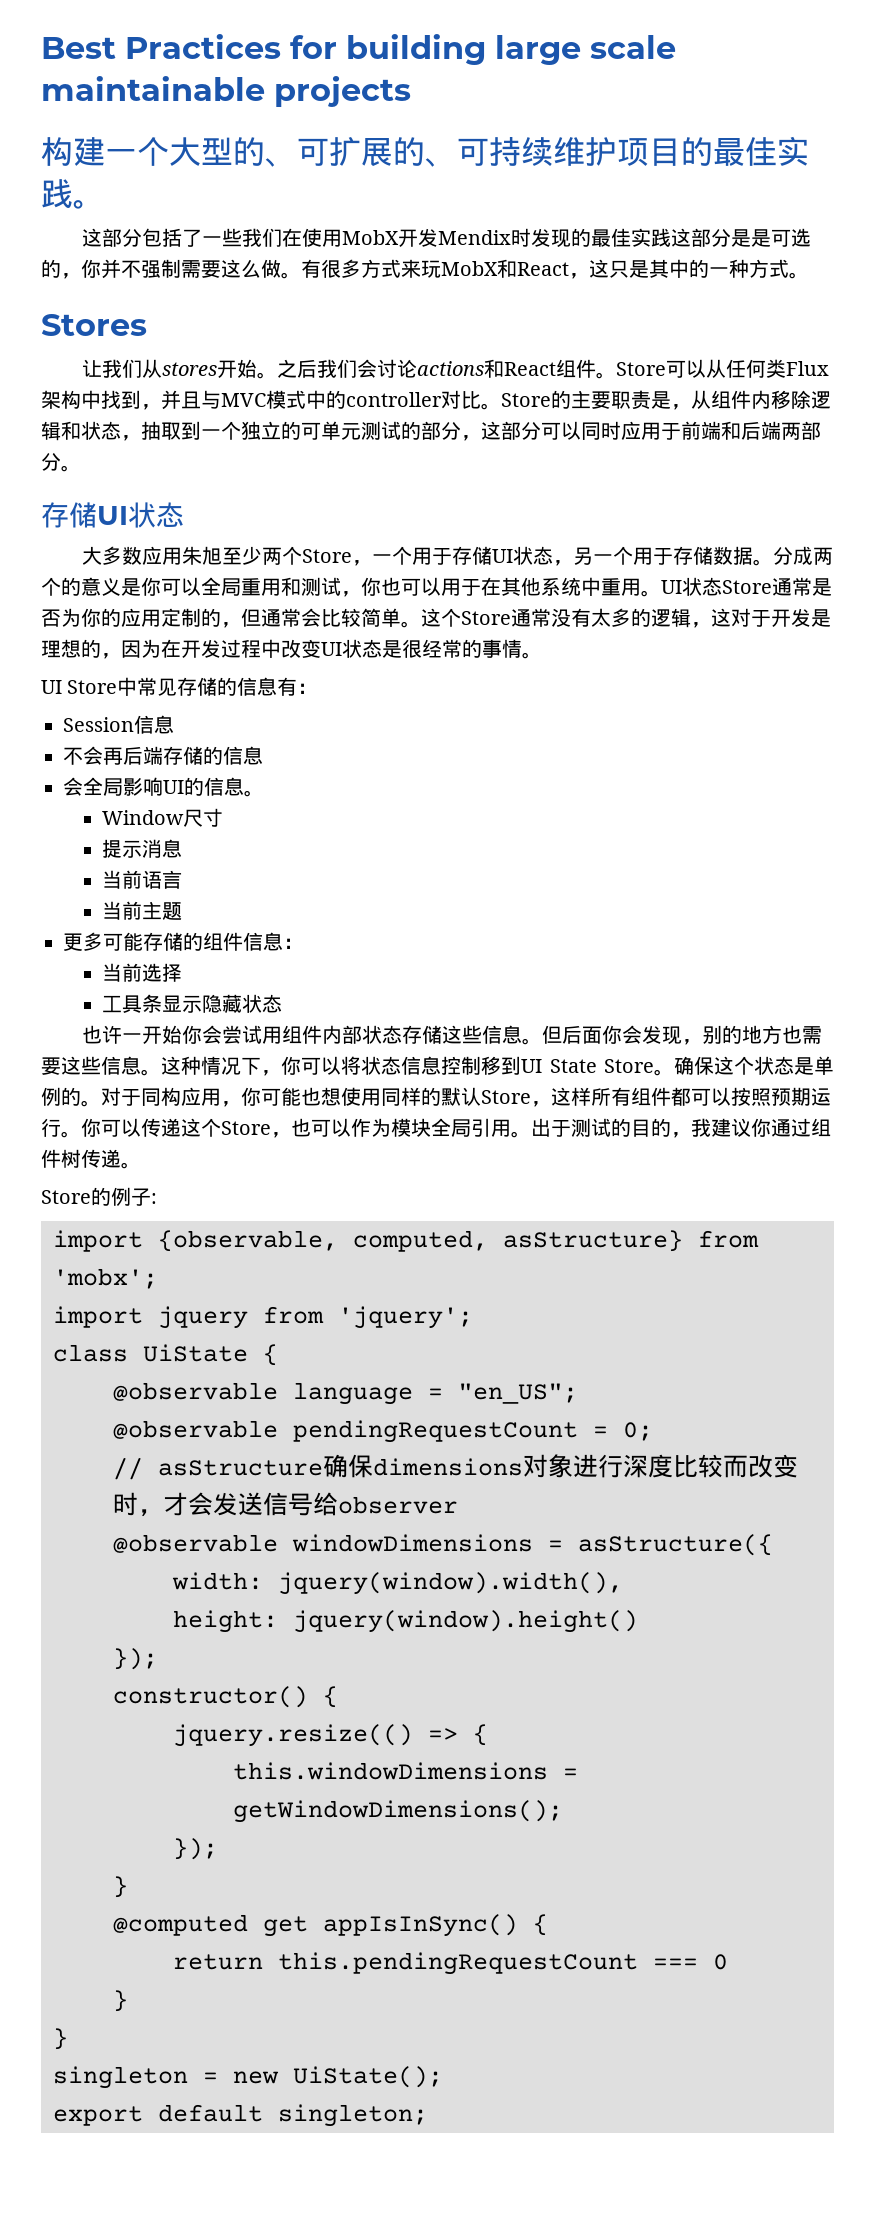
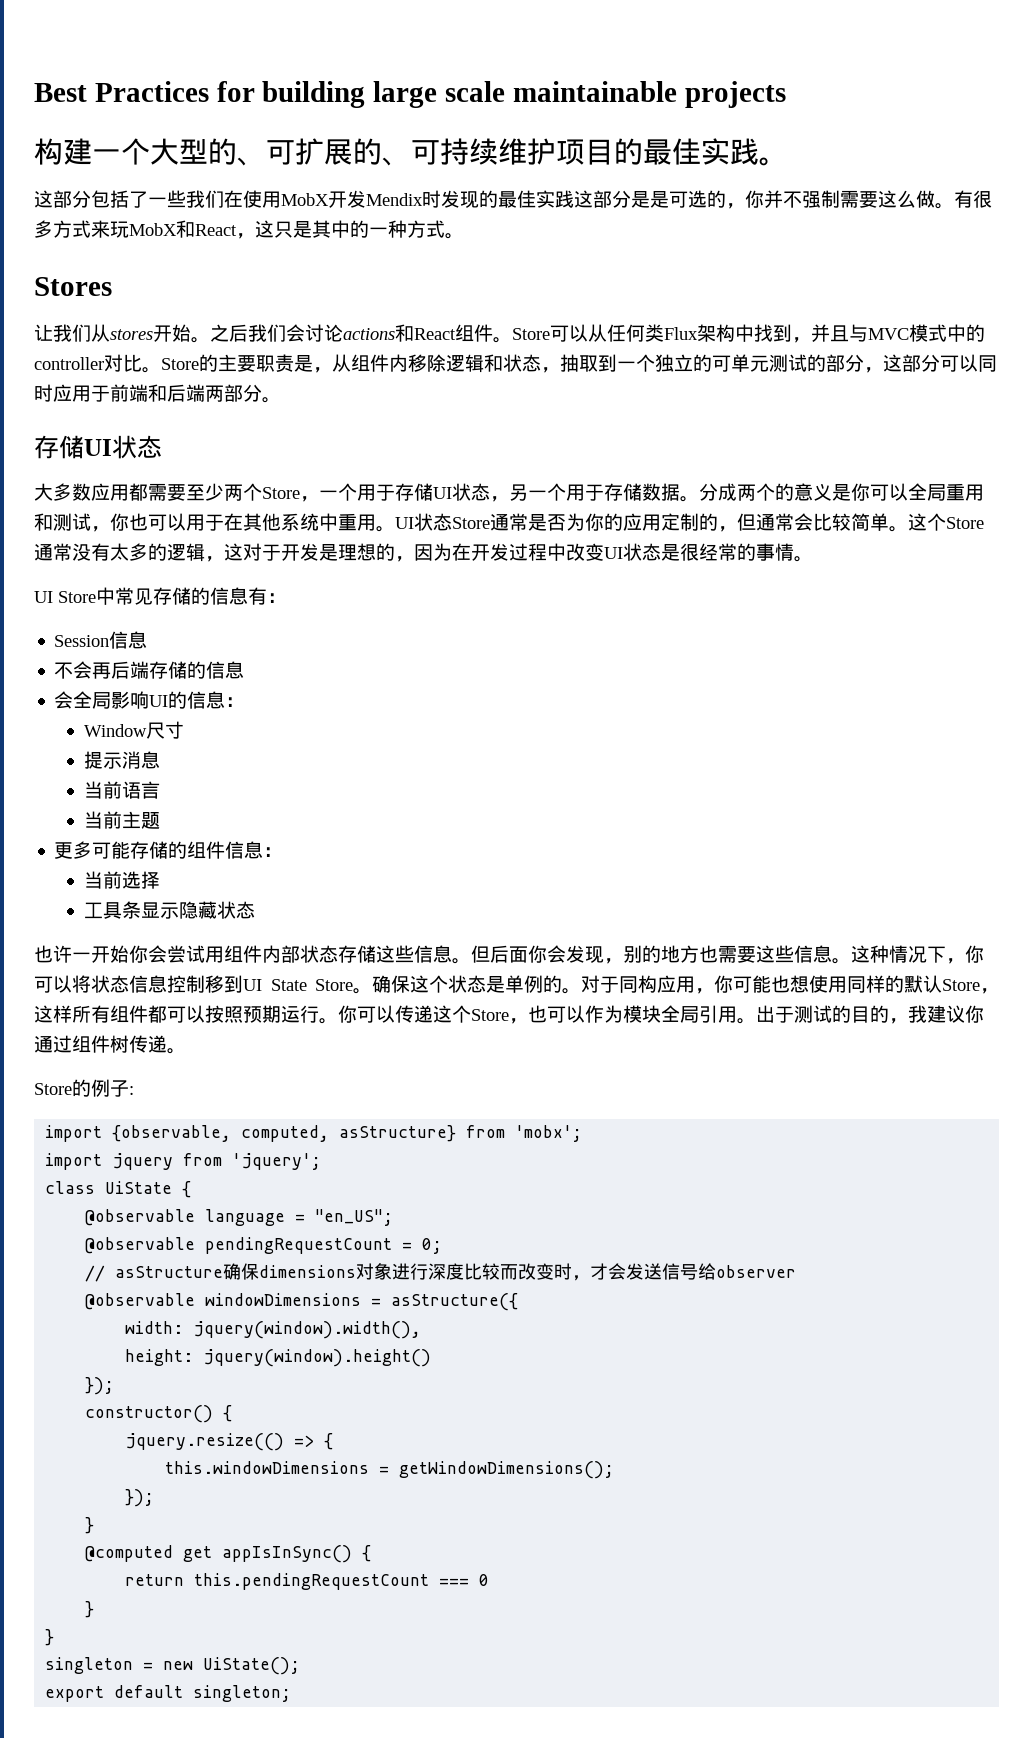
[182,546,223,565] 朱旭 -> [129,483,186,501] 都需要
[244,790,264,797] 。 -> [225,697,245,707] ：

